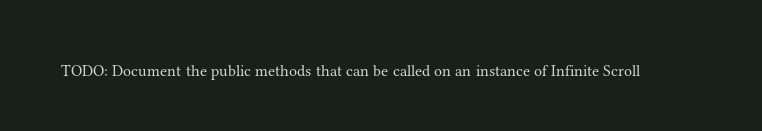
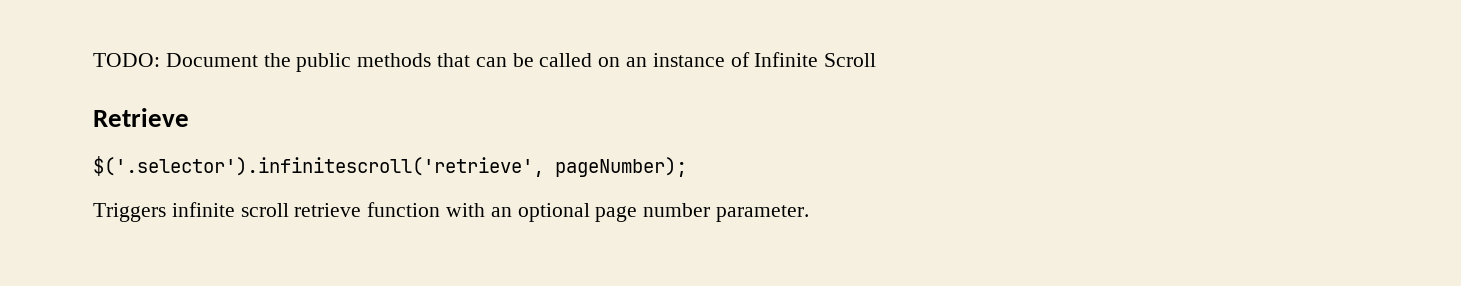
(642, 70) none -> [93,108,189,127] [93,156,687,177] [93,202,810,222] // Retrieve // $('.selector').infinitescroll('retrieve', pageNumber); // Triggers infinite scroll retrieve function with an optional page number parameter.

